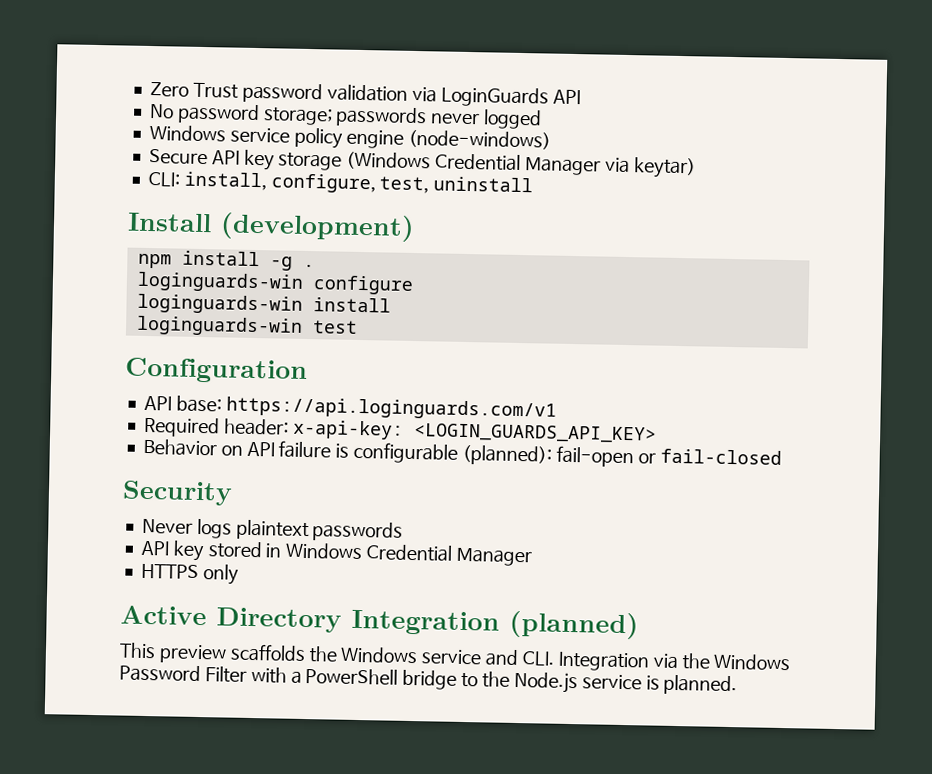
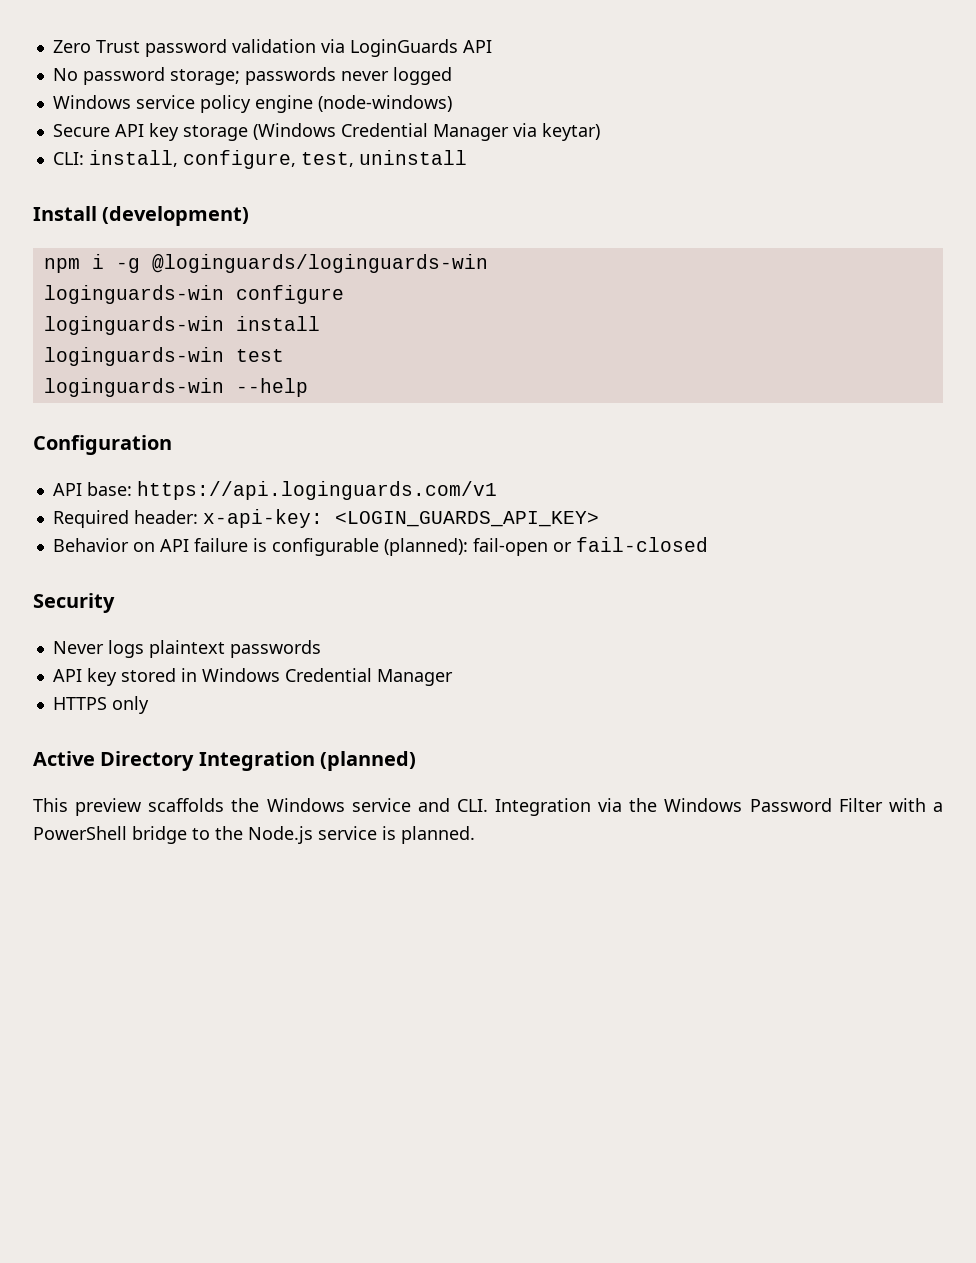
[181,250,315,271] install -g . -> [91,254,488,273] i -g @loginguards/loginguards-win
(358, 327) none -> [43,378,308,397] // loginguards-win --help

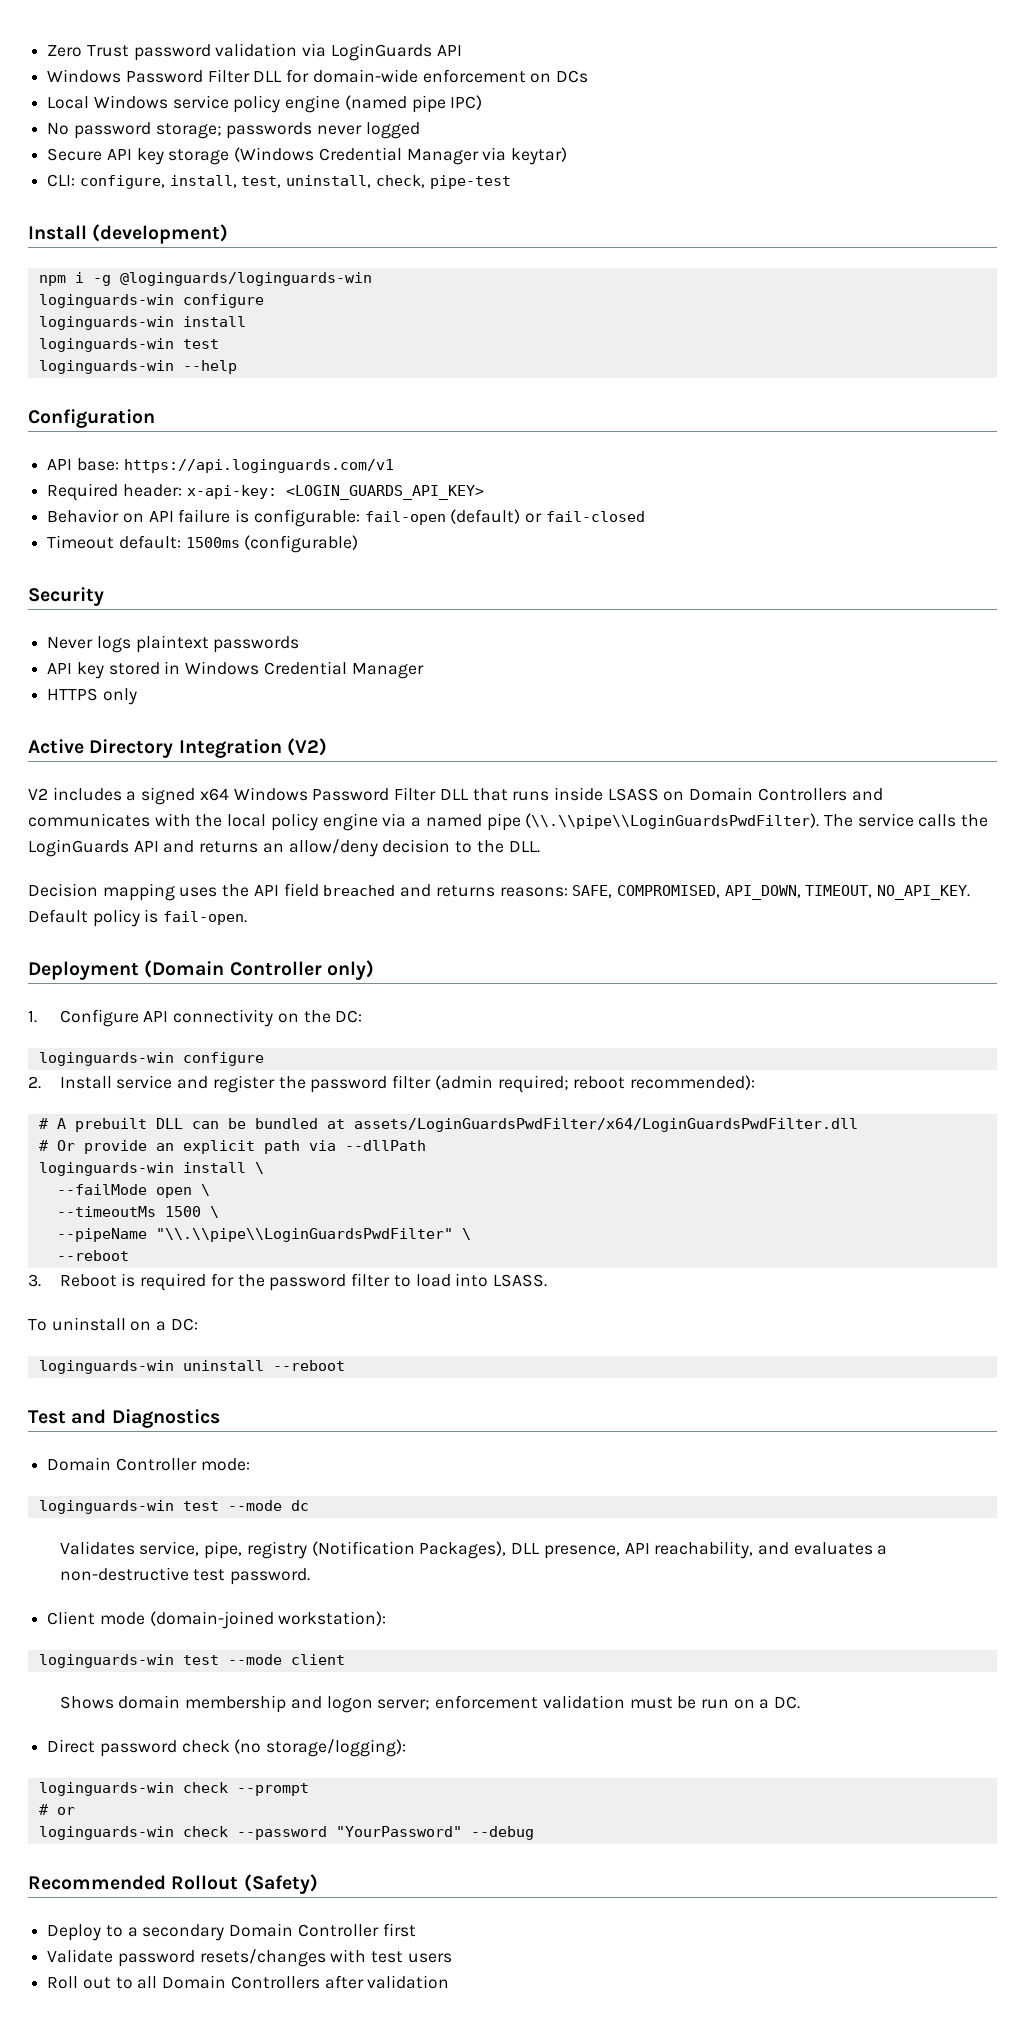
(492, 46) none -> [47,69,589,83] [47,95,483,113] // Windows Password Filter DLL for domain-wide enforcement on DCs // Local Windows service policy engine (named pipe IPC)
[52,95,452,113] // Windows service policy engine (node-windows) -> (420, 130) none
[88,150,467,169] install, configure, test, uninstall -> [79,175,511,189] configure, install, test, uninstall, check, pipe-test
[271,538,548,556] configurable (planned): fail-open -> [253,509,521,527] configurable: fail-open (default)
(708, 544) none -> [47,535,359,553] // Timeout default: 1500ms (configurable)
[320,751,417,771] [33,798,943,816] [33,826,475,844] (planned) // This preview scaffolds the Windows service and CLI. Integration via the Windows Password Filter with a PowerShell bridge to the Node.js service is planned. -> [286,738,327,756] [28,787,883,805] [28,813,989,831] [28,839,540,857] [28,883,971,901] [28,909,248,927] [28,960,374,980] [28,1009,363,1027] [38,1052,264,1066] [28,1075,755,1093] [38,1118,858,1132] [38,1140,426,1154] [38,1162,264,1176] [56,1184,210,1198] [56,1206,219,1218] [56,1228,471,1242] [56,1250,129,1261] [28,1273,547,1291] [28,1317,198,1331] [38,1360,345,1374] [28,1409,220,1428] [47,1457,250,1471] [38,1500,309,1514] [59,1541,888,1559] [59,1567,311,1585] [47,1611,387,1629] [38,1654,345,1668] [59,1695,801,1713] [47,1739,407,1757] [38,1782,309,1796] [38,1804,75,1815] [38,1826,534,1840] [28,1874,318,1894] [47,1923,416,1941] [47,1949,452,1967] [47,1975,450,1989] (V2) // V2 includes a signed x64 Windows Password Filter DLL that runs inside LSASS on Domain Controllers and communicates with the local policy engine via a named pipe (\\.\\pipe\\LoginGuardsPwdFilter). The service calls the LoginGuards API and returns an allow/deny decision to the DLL. // Decision mapping uses the API field breached and returns reasons: SAFE, COMPROMISED, API_DOWN, TIMEOUT, NO_API_KEY. Default policy is fail-open. // Deployment (Domain Controller only) // 1. Configure API connectivity on the DC: // loginguards-win configure // 2. Install service and register the password filter (admin required; reboot recommended): // # A prebuilt DLL can be bundled at assets/LoginGuardsPwdFilter/x64/LoginGuardsPwdFilter.dll // # Or provide an explicit path via --dllPath // loginguards-win install \ // --failMode open \ // --timeoutMs 1500 \ // --pipeName "\\.\\pipe\\LoginGuardsPwdFilter" \ // --reboot // 3. Reboot is required for the password filter to load into LSASS. // To uninstall on a DC: // loginguards-win uninstall --reboot // Test and Diagnostics // Domain Controller mode: // loginguards-win test --mode dc // Validates service, pipe, registry (Notification Packages), DLL presence, API reachability, and evaluates a non-destructive test password. // Client mode (domain-joined workstation): // loginguards-win test --mode client // Shows domain membership and logon server; enforcement validation must be run on a DC. // Direct password check (no storage/logging): // loginguards-win check --prompt // # or // loginguards-win check --password "YourPassword" --debug // Recommended Rollout (Safety) // Deploy to a secondary Domain Controller first // Validate password resets/changes with test users // Roll out to all Domain Controllers after validation

